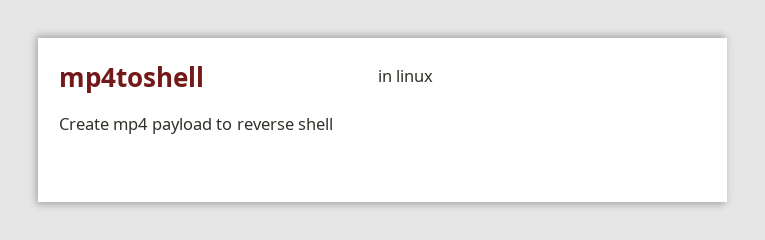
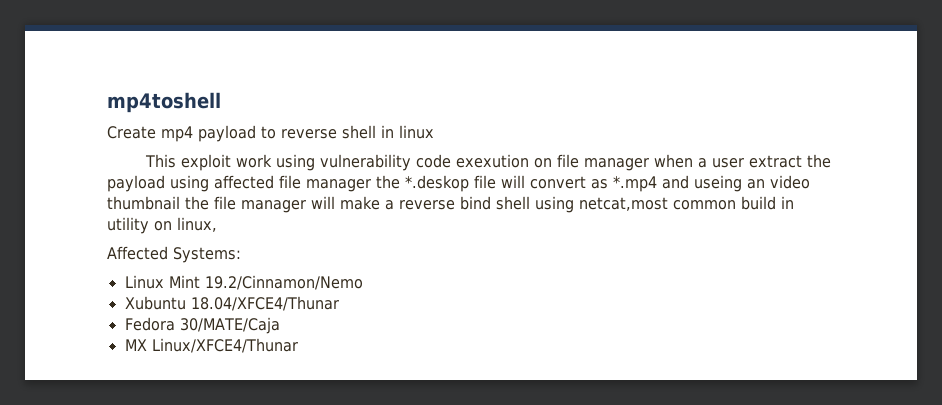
(434, 76) none -> [145,154,832,171] [107,175,810,192] [107,196,794,213] [107,217,217,234] [107,246,241,263] [124,275,363,290] [124,296,339,311] [124,317,280,334] [124,338,298,353] // This exploit work using vulnerability code exexution on file manager when a user extract the payload using affected file manager the *.deskop file will convert as *.mp4 and useing an video thumbnail the file manager will make a reverse bind shell using netcat,most common build in utility on linux, // Affected Systems: // Linux Mint 19.2/Cinnamon/Nemo // Xubuntu 18.04/XFCE4/Thunar // Fedora 30/MATE/Caja // MX Linux/XFCE4/Thunar

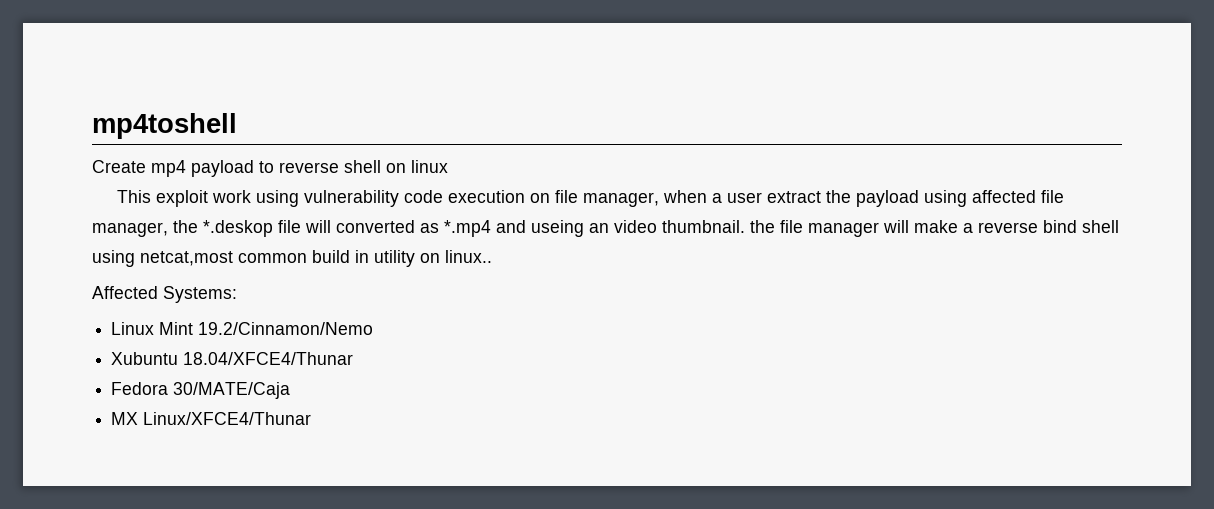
[381,125,394,138] in -> [386,163,406,173] on
[456,154,530,168] exexution -> [448,190,526,203] execution
[584,158,650,171] manager -> [583,192,660,207] manager,
[306,179,371,192] manager -> [92,222,168,237] manager,
[530,176,586,189] convert -> [336,220,415,233] converted
[107,196,180,210] thumbnail -> [662,220,745,233] thumbnail.
[177,217,217,232] linux, -> [445,250,492,263] linux..

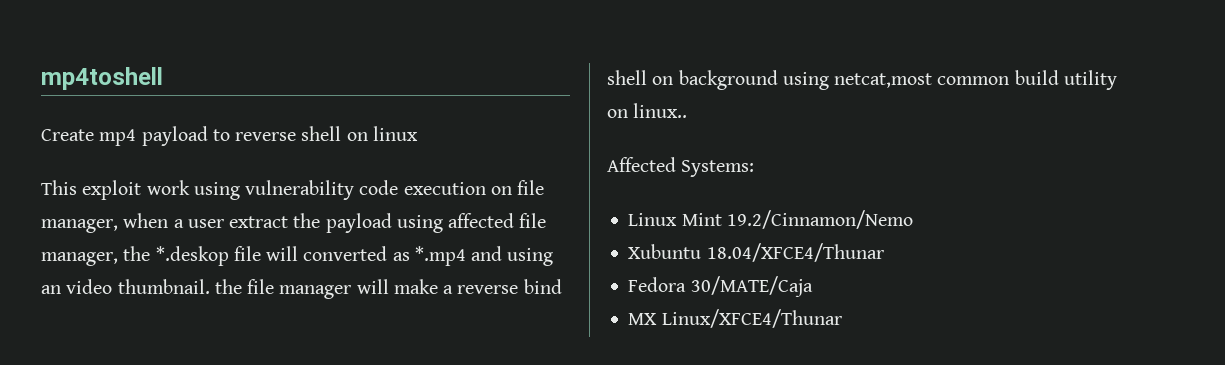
[531,220,584,237] useing -> [507,248,554,266] using
(1119, 226) none -> [652,70,778,90] on background
[355,250,369,263] in -> (1059, 77) none

